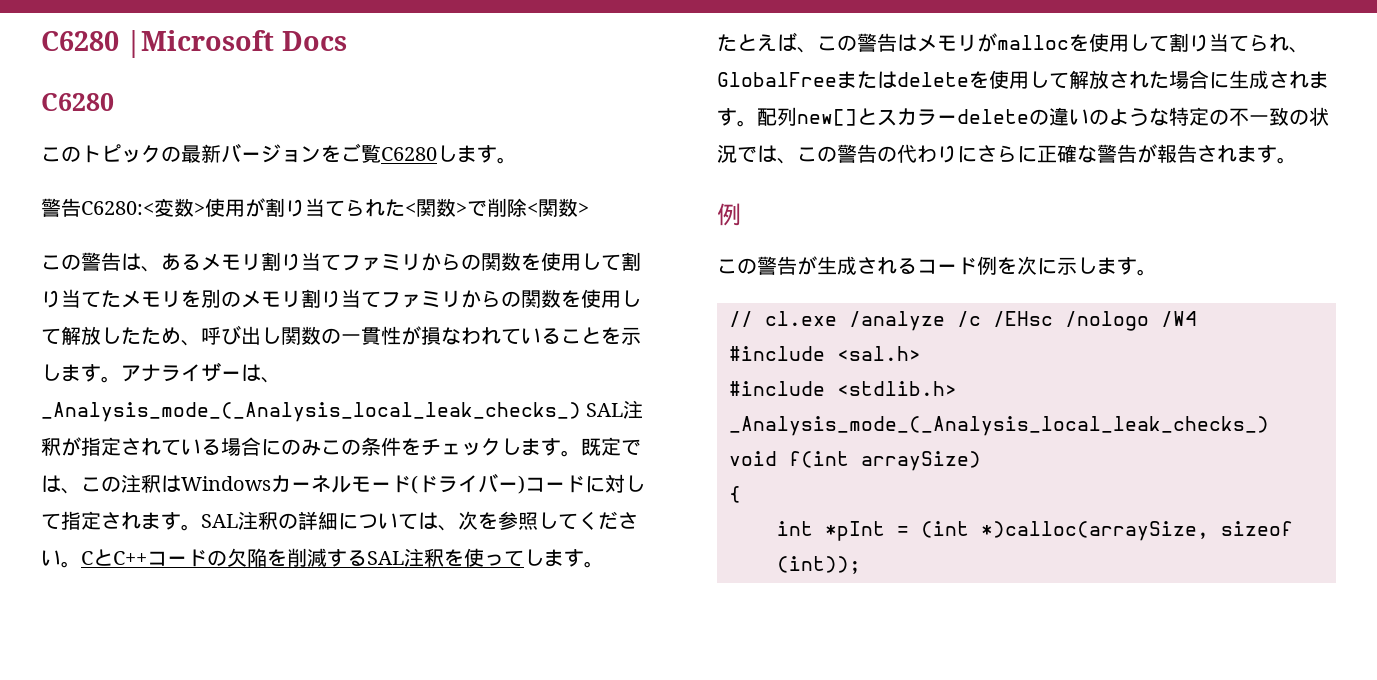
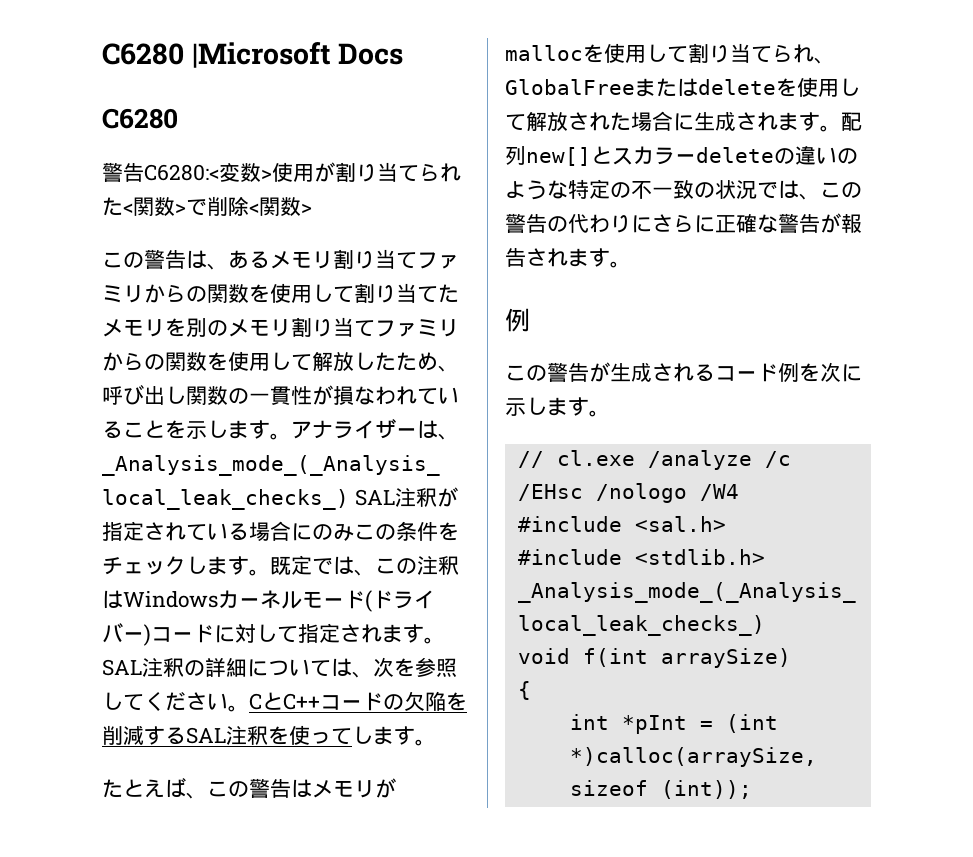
[41,143,517,164] // このトピックの最新バージョンをご覧C6280します。 -> (178, 118) none

